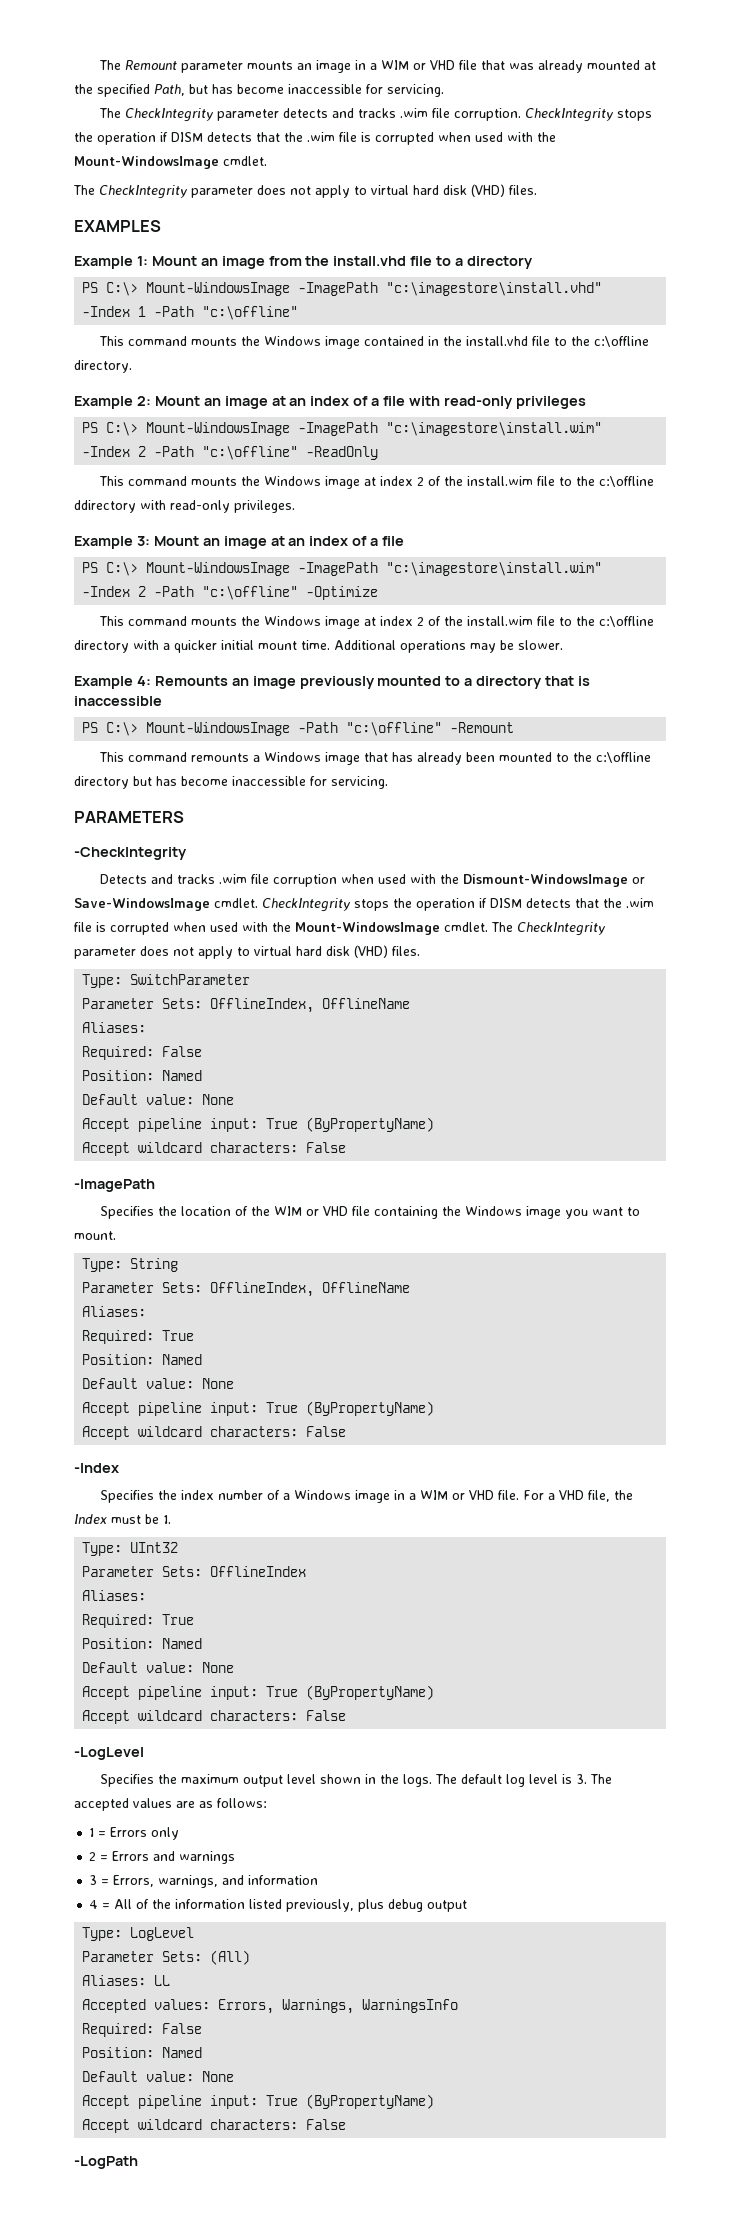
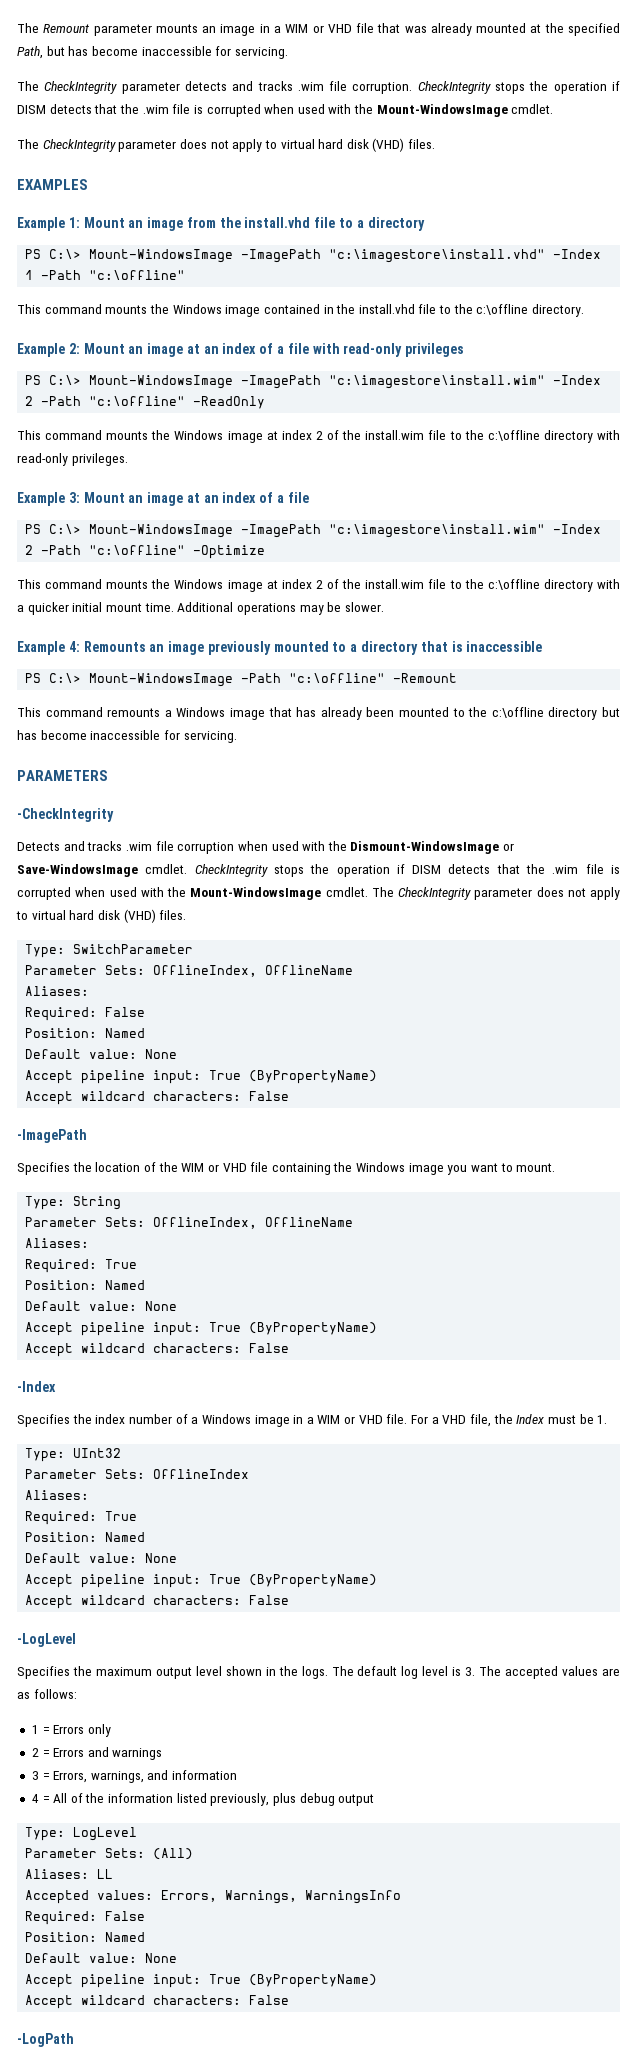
[74,500,136,513] ddirectory -> [543,430,593,443] directory

